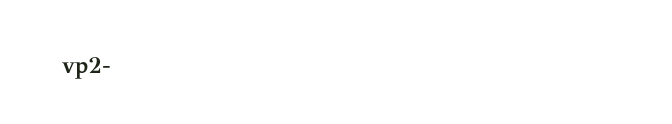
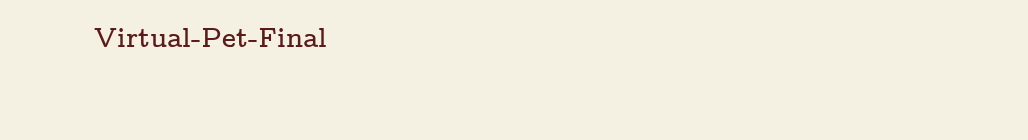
[62,57,111,79] vp2- -> [94,28,327,47] Virtual-Pet-Final

